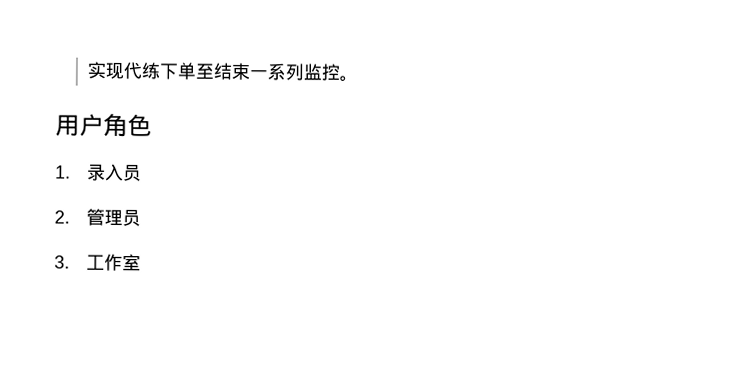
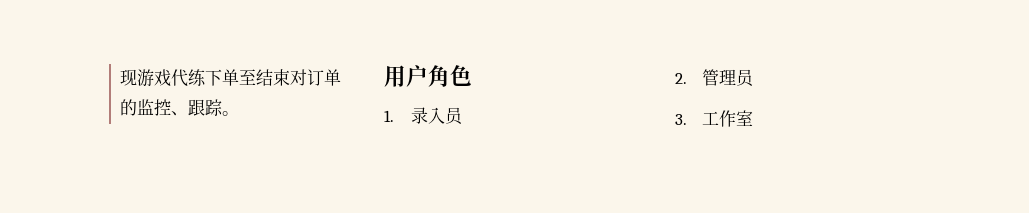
[87,61,125,80] 实现 -> [120,69,172,87] 现游戏
[249,63,341,81] 一系列监控 -> [290,69,342,86] [120,99,224,116] 对订单的监控、跟踪

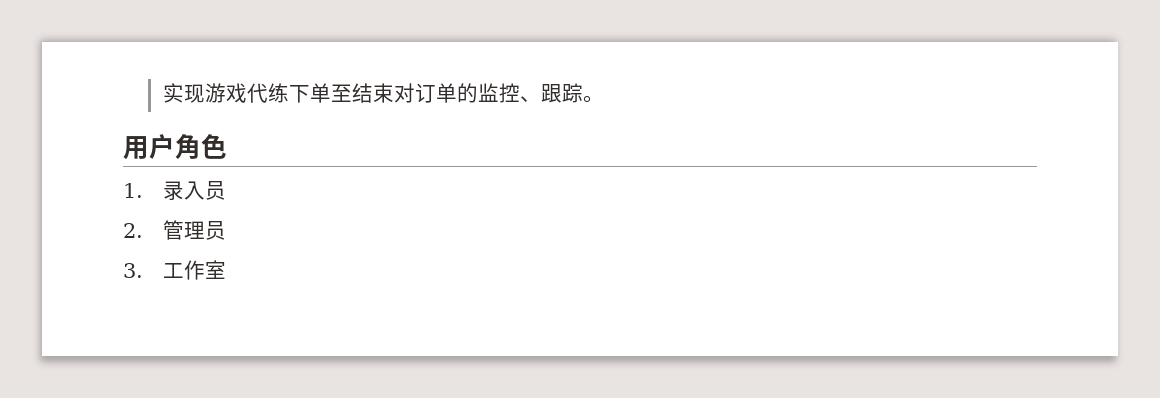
(120, 77) none -> [162,83,184,103] 实

